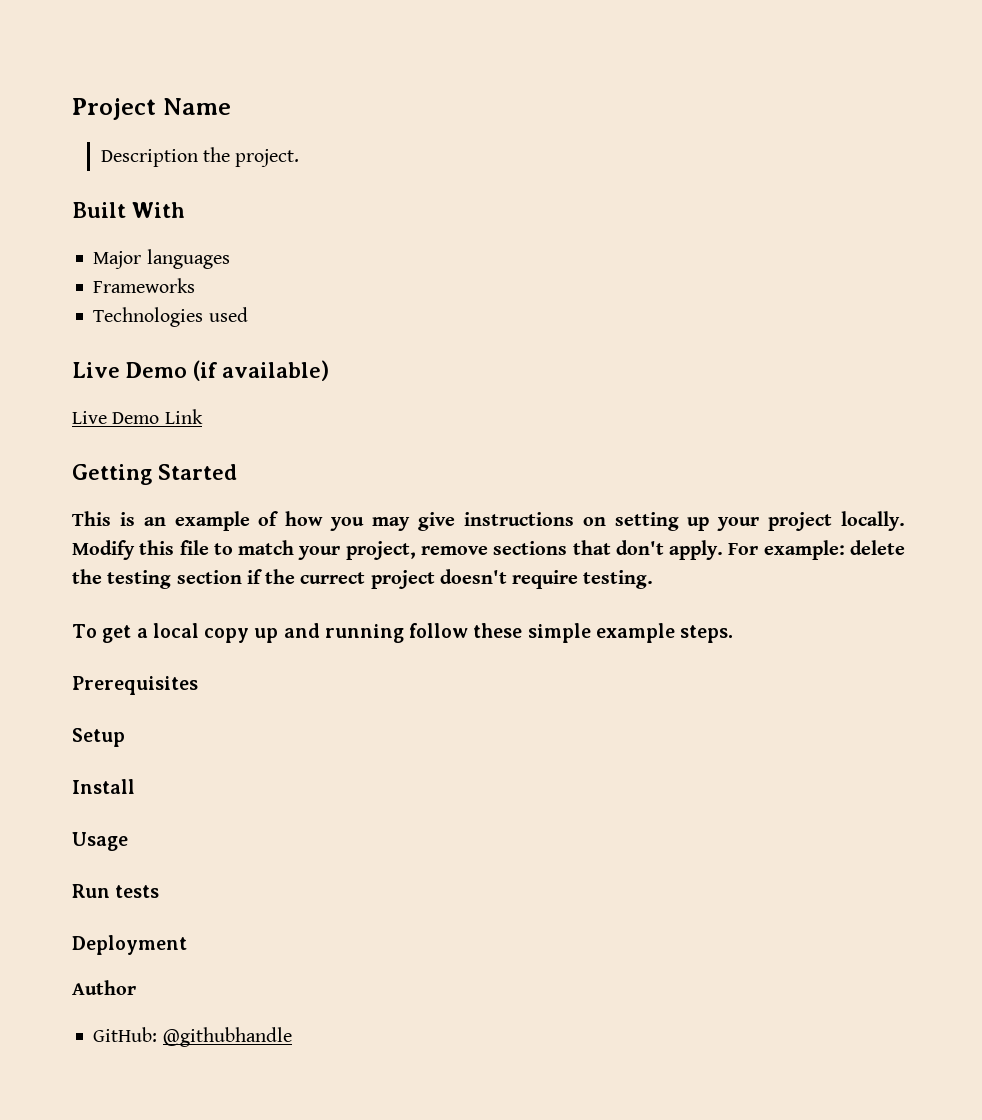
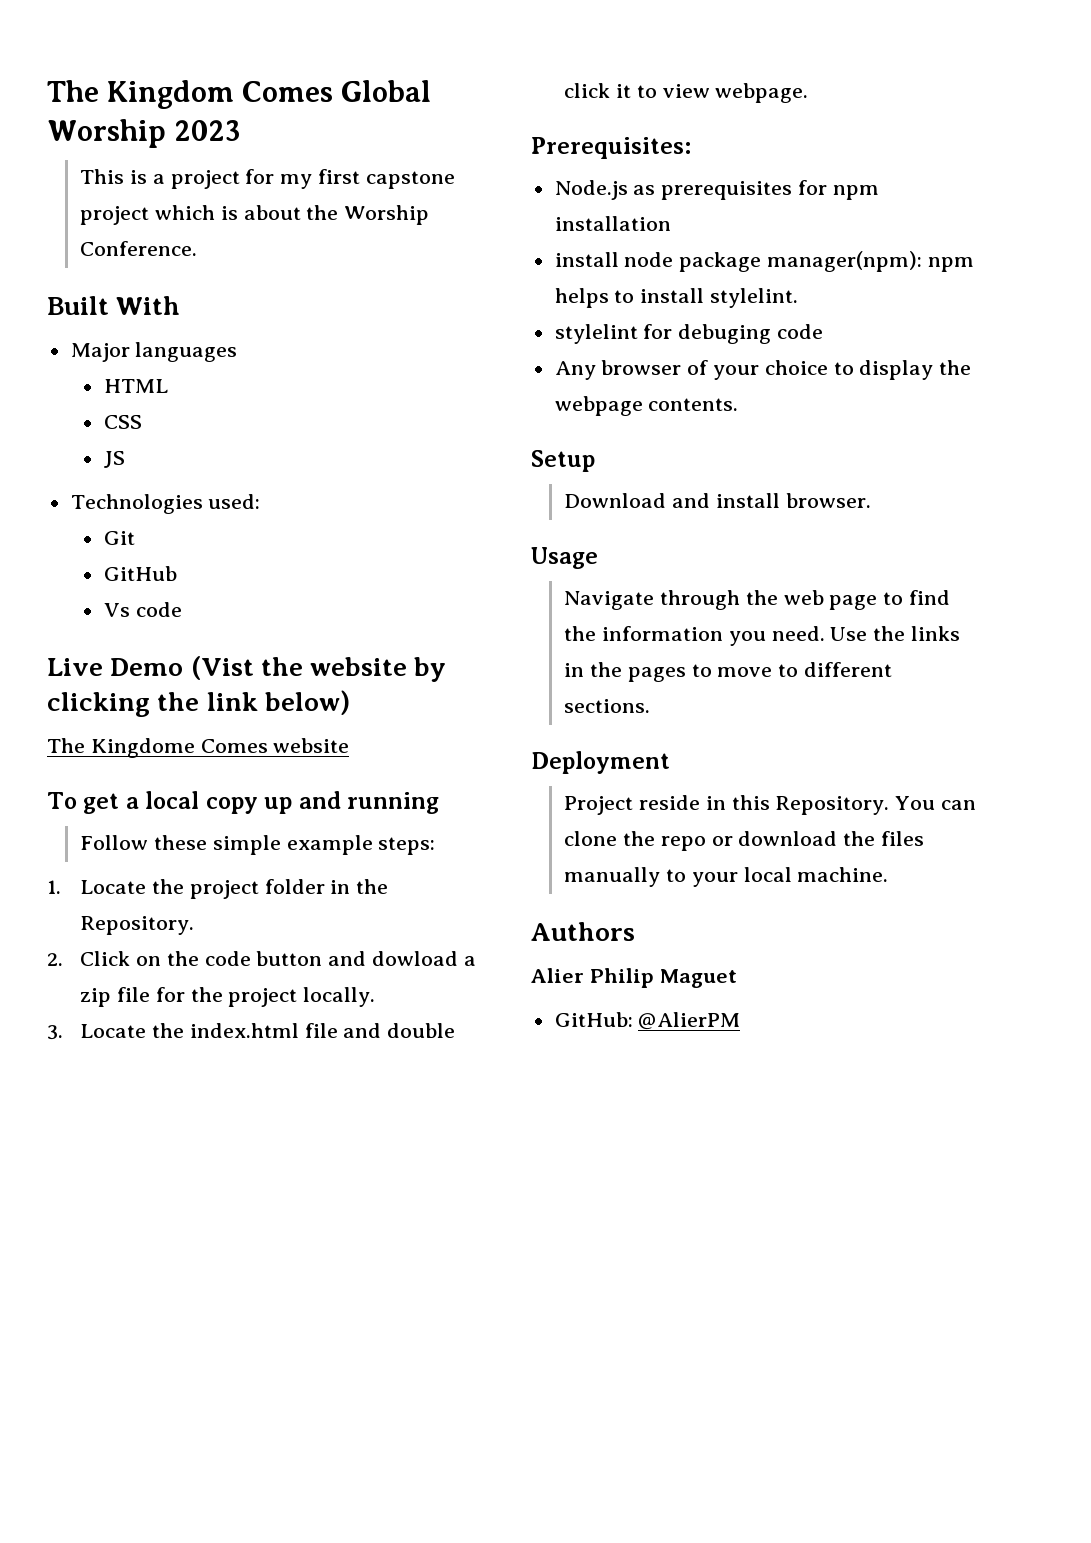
[72,98,231,120] [100,147,300,167] [72,202,185,218] [93,249,230,269] [93,278,196,293] [93,307,248,327] [72,360,329,381] [72,409,203,424] [72,464,237,485] [72,511,906,531] [72,540,906,560] [72,569,654,589] Project Name // Description the project. // Built With // Major languages // Frameworks // Technologies used // Live Demo (if available) // Live Demo Link // Getting Started // This is an example of how you may give instructions on setting up your project locally. Modify this file to match your project, remove sections that don't apply. For example: delete the testing section if the currect project doesn't require testing. -> [47,80,432,109] [47,119,242,148] [80,169,455,189] [80,205,430,225] [80,241,198,256] [47,296,181,315] [70,342,238,362] [103,379,168,393] [103,415,142,429] [103,451,125,468] [70,494,261,514] [103,531,135,545] [103,566,177,581] [103,602,182,617] [47,656,447,682] [47,690,350,717] [47,738,350,758] The Kingdom Comes Global Worship 2023 // This is a project for my first capstone project which is about the Worship Conference. // Built With // Major languages // HTML // CSS // JS // Technologies used: // Git // GitHub // Vs code // Live Demo (Vist the website by clicking the link below) // The Kingdome Comes website
[409,623,469,638] follow -> [80,835,149,850] // Follow
[680,625,734,643] [72,676,198,695] [72,728,125,747] [72,779,135,794] [72,832,128,851] [72,884,160,898] [72,935,187,955] [72,980,136,995] steps. // Prerequisites // Setup // Install // Usage // Run tests // Deployment // Author -> [378,837,436,855] [47,879,389,899] [80,916,195,935] [47,951,476,966] [80,987,376,1007] [47,1023,456,1040] [564,83,809,103] [531,137,691,159] [554,180,879,200] [554,216,671,231] [554,251,974,272] [554,288,799,308] [554,324,824,344] [554,360,972,380] [554,396,739,416] [531,450,595,472] [564,493,871,508] [531,547,598,569] [564,590,950,610] [564,626,960,646] [564,662,892,682] [564,699,651,713] [531,751,670,774] [564,795,976,815] [564,831,924,851] [564,867,889,887] [531,922,635,941] [531,968,737,988] steps: // 1. Locate the project folder in the Repository. // 2. Click on the code button and dowload a zip file for the project locally. // 3. Locate the index.html file and double click it to view webpage. // Prerequisites: // Node.js as prerequisites for npm installation // install node package manager(npm): npm helps to install stylelint. // stylelint for debuging code // Any browser of your choice to display the webpage contents. // Setup // Download and install browser. // Usage // Navigate through the web page to find the information you need. Use the links in the pages to move to different sections. // Deployment // Project reside in this Repository. You can clone the repo or download the files manually to your local machine. // Authors // Alier Philip Maguet
[162,1027,292,1047] @githubhandle -> [638,1012,741,1030] @AlierPM

